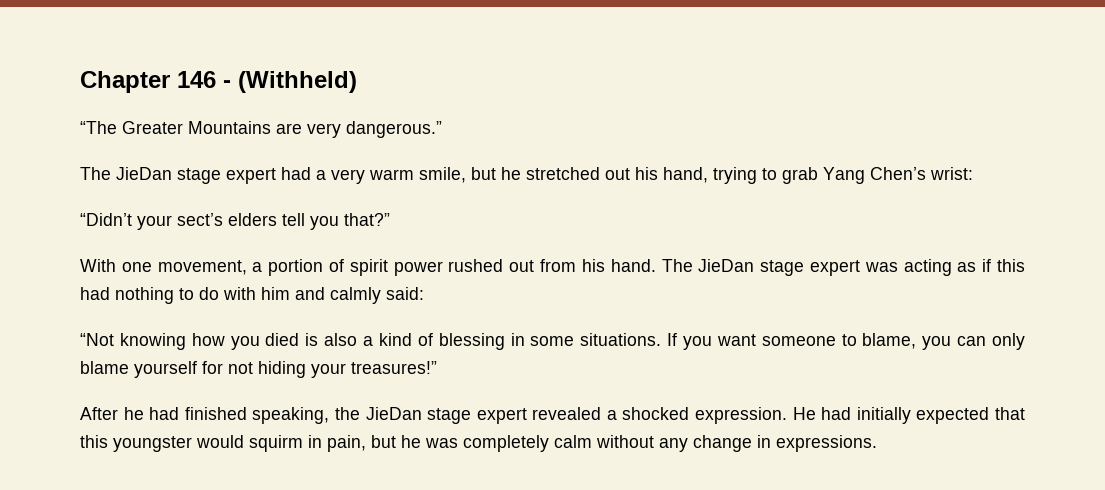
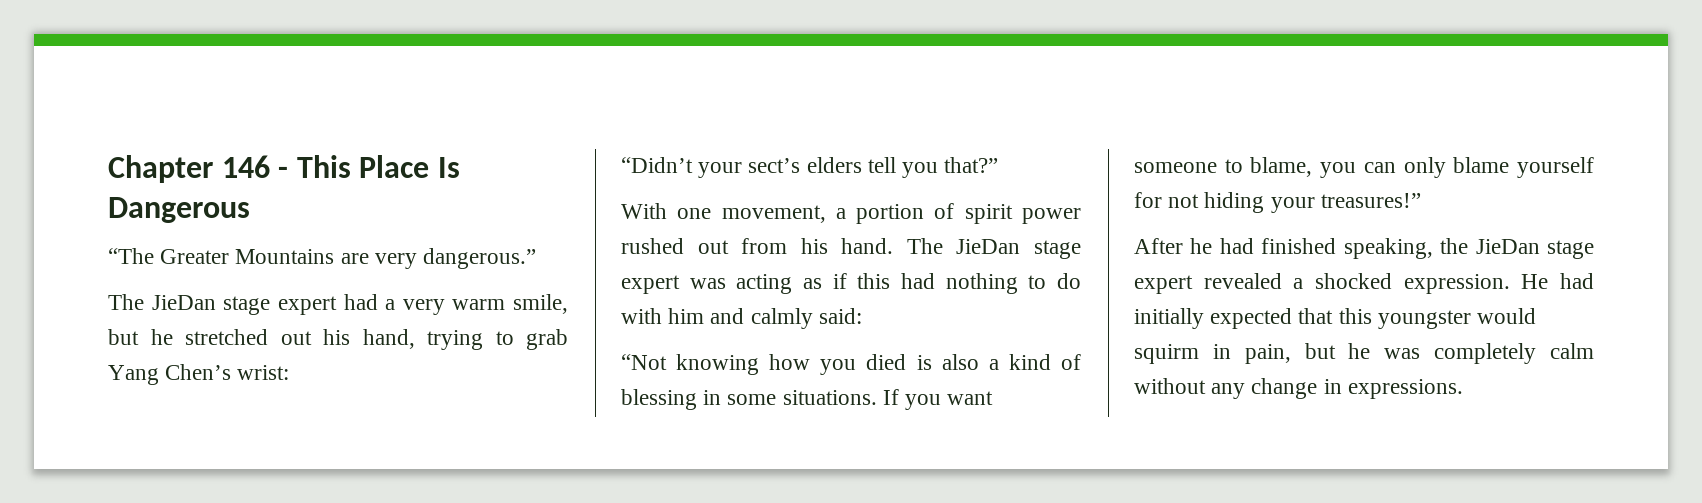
[238,71,357,93] (Withheld) -> [296,155,460,178] [108,197,250,223] This Place Is Dangerous

